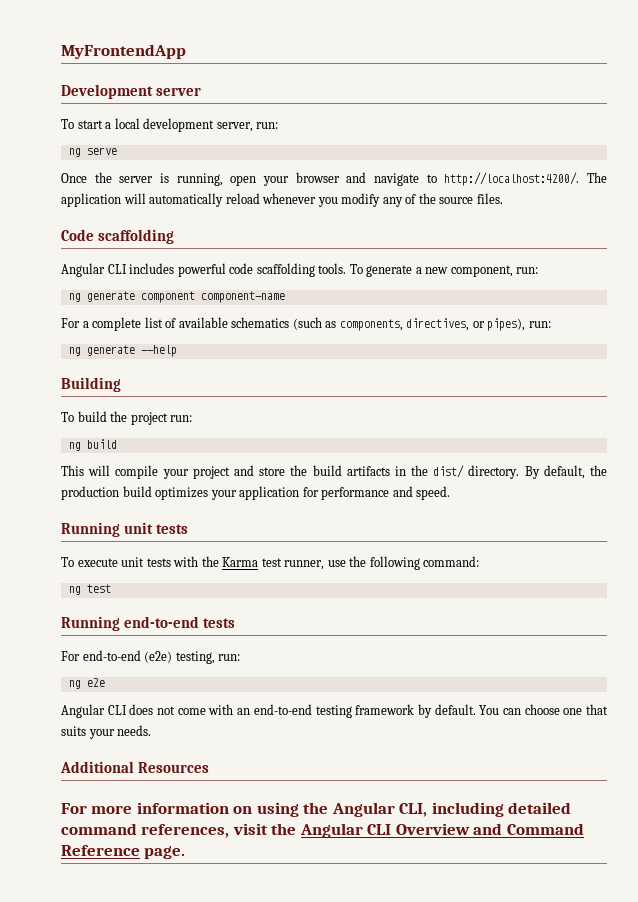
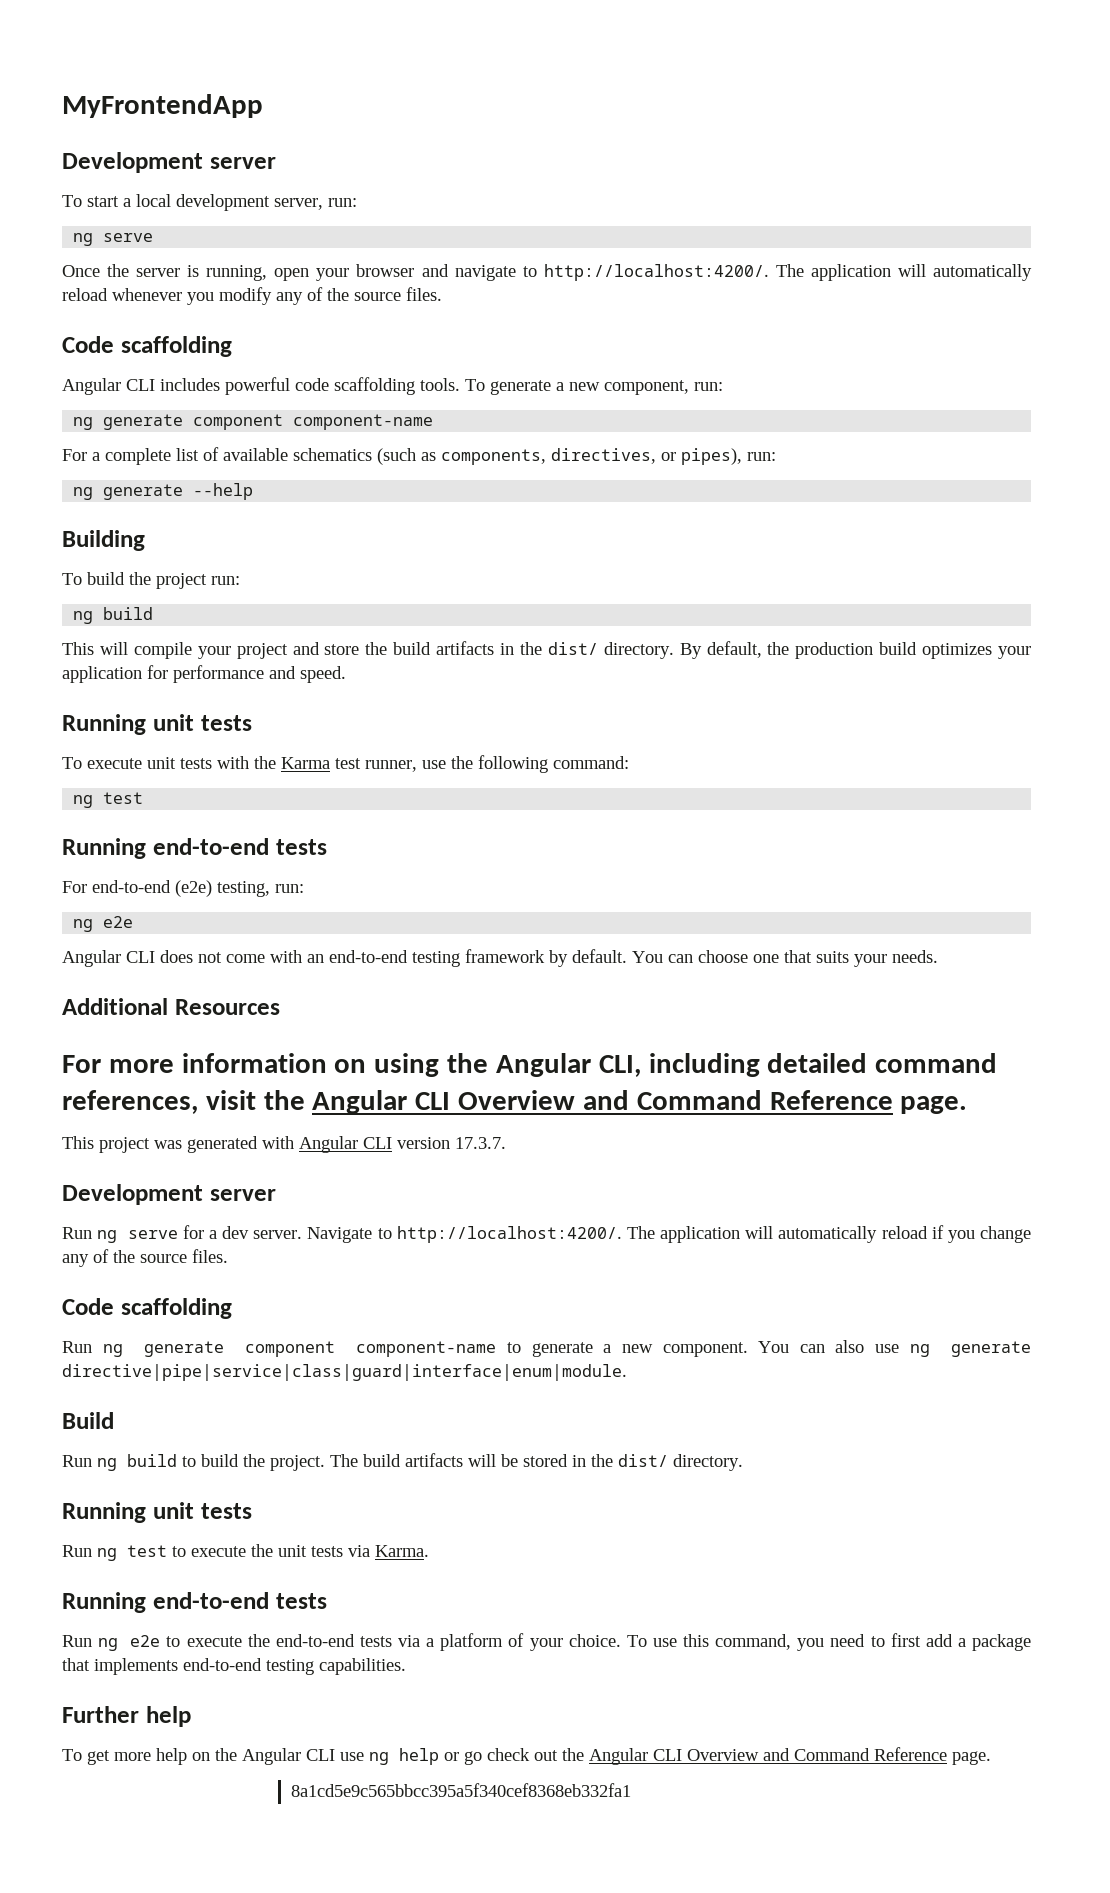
(186, 852) none -> [62,1136,506,1153] [62,1184,276,1205] [62,1225,1031,1243] [62,1249,228,1267] [62,1298,232,1319] [62,1340,1032,1357] [62,1364,627,1381] [62,1412,114,1429] [62,1453,743,1471] [62,1502,252,1523] [62,1544,429,1561] [62,1592,327,1613] [62,1633,1031,1651] [62,1658,406,1675] [62,1706,191,1727] [62,1747,991,1765] [290,1783,631,1797] // This project was generated with Angular CLI version 17.3.7. // Development server // Run ng serve for a dev server. Navigate to http://localhost:4200/. The application will automatically reload if you change any of the source files. // Code scaffolding // Run ng generate component component-name to generate a new component. You can also use ng generate directive|pipe|service|class|guard|interface|enum|module. // Build // Run ng build to build the project. The build artifacts will be stored in the dist/ directory. // Running unit tests // Run ng test to execute the unit tests via Karma. // Running end-to-end tests // Run ng e2e to execute the end-to-end tests via a platform of your choice. To use this command, you need to first add a package that implements end-to-end testing capabilities. // Further help // To get more help on the Angular CLI use ng help or go check out the Angular CLI Overview and Command Reference page. // 8a1cd5e9c565bbcc395a5f340cef8368eb332fa1

